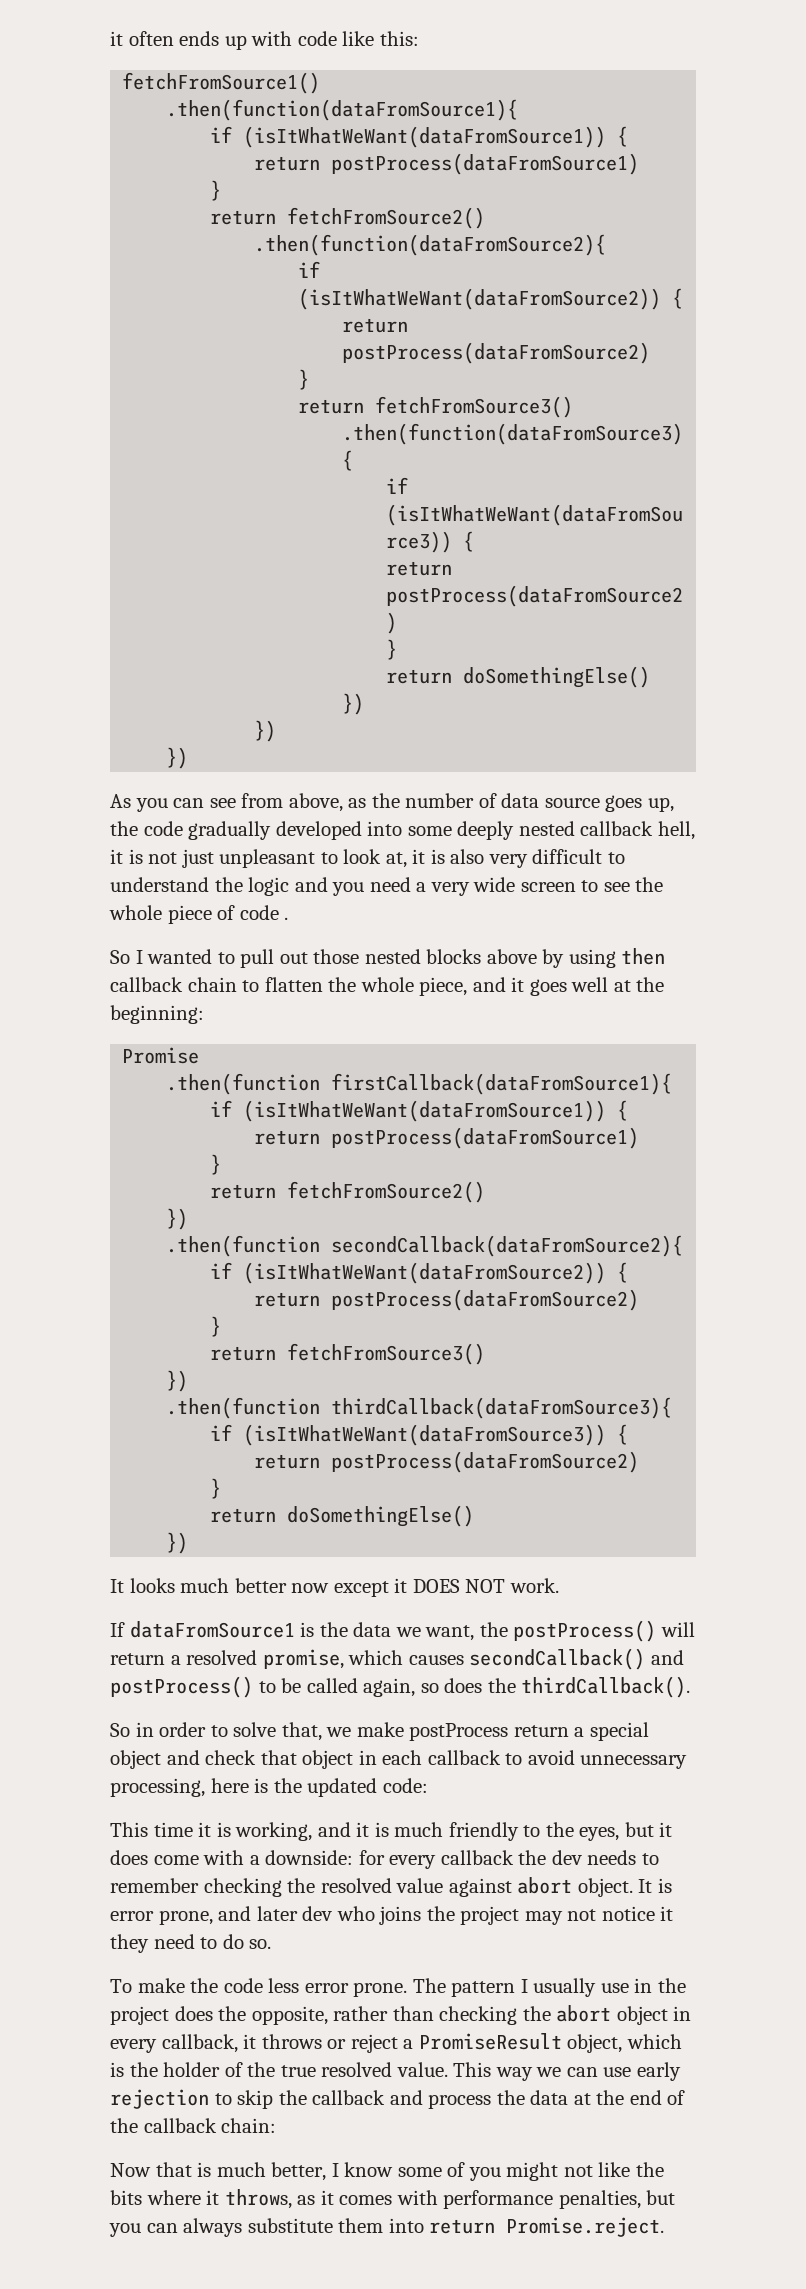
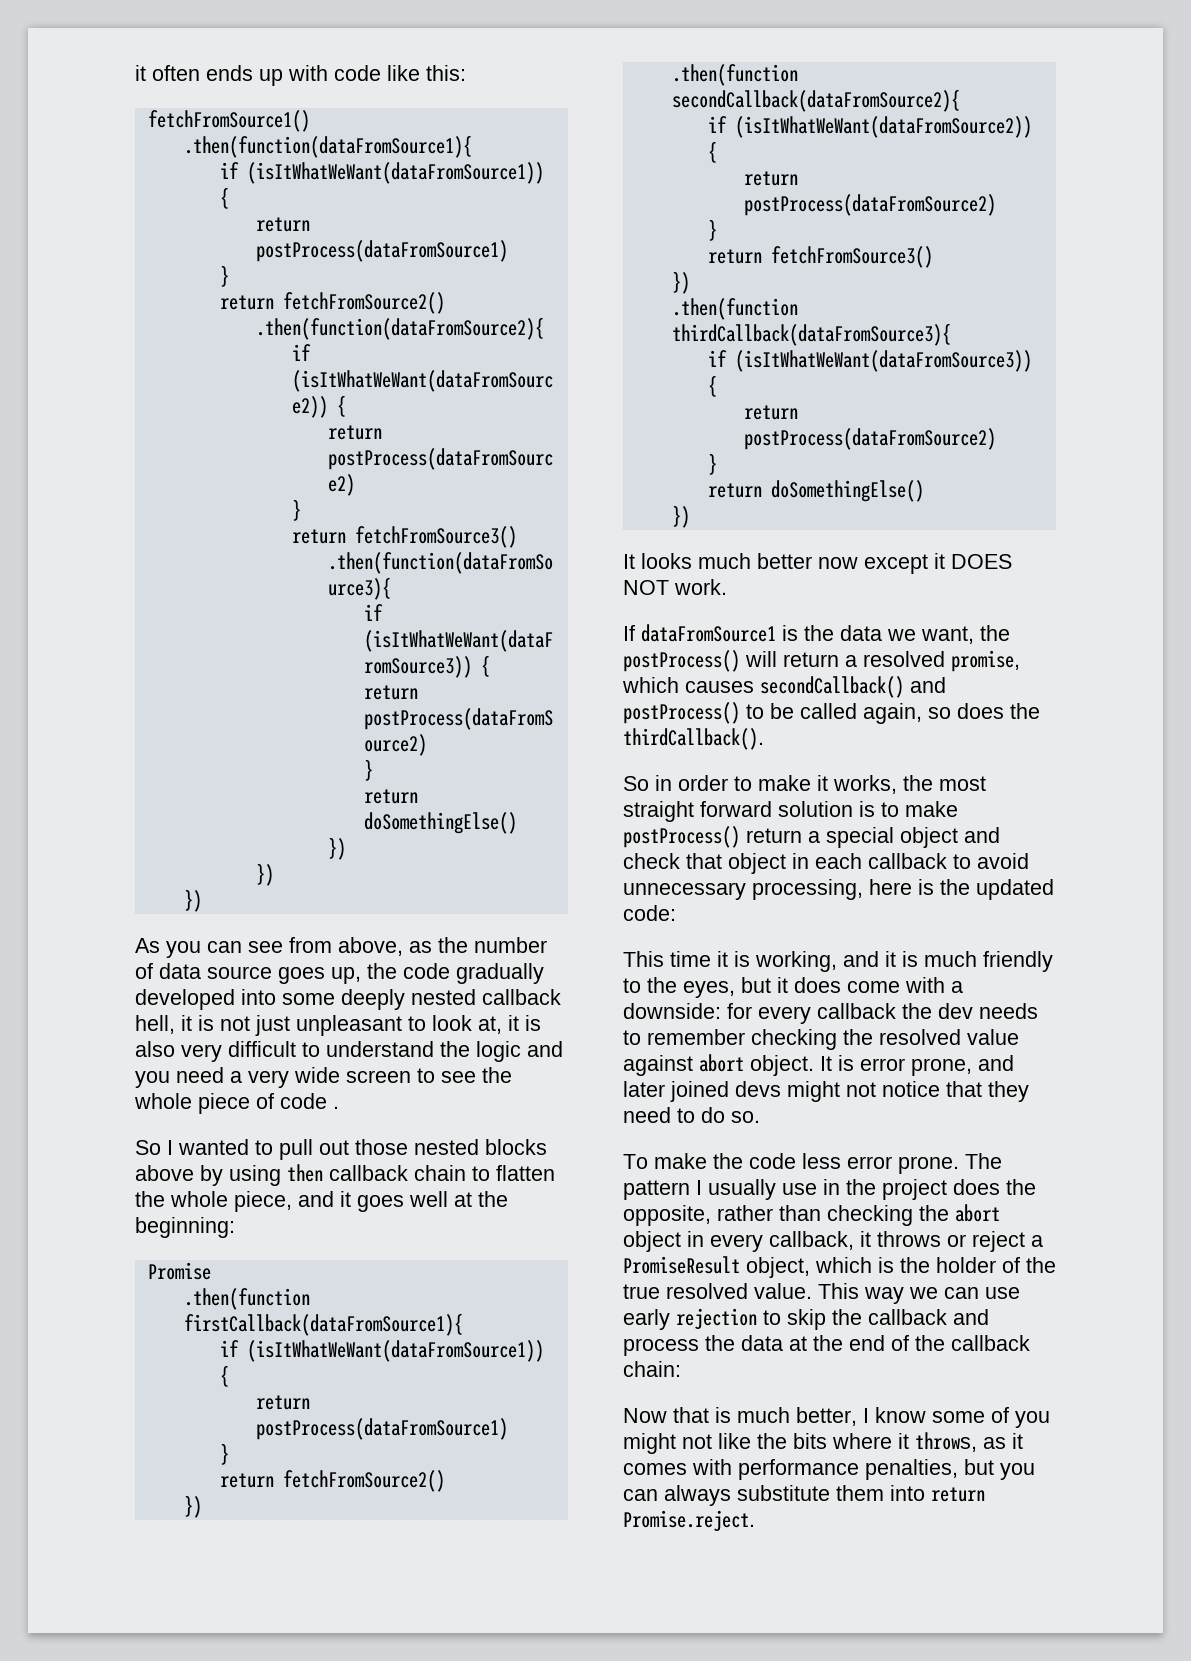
[233,1722,509,1741] solve that, we make postProcess -> [758,775,986,794] [623,801,958,822] [623,826,740,848] make it works, the most straight forward solution is to make postProcess()
[302,1906,563,1925] dev who joins the project may -> [670,1081,840,1102] joined devs might
[660,1906,674,1921] it -> [946,1081,982,1097] that

